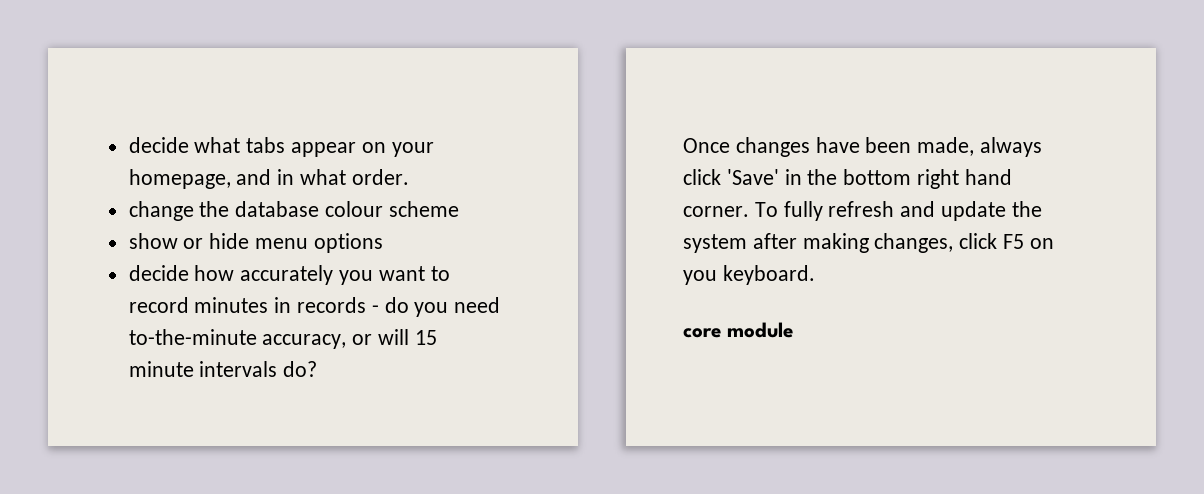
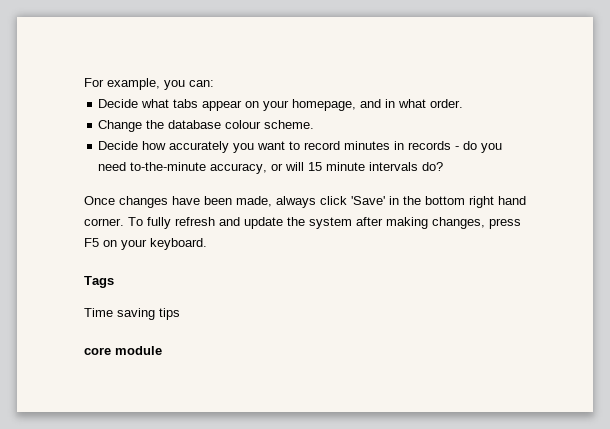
[128,137,189,153] decide -> [84,78,214,90] [98,99,139,108] For example, you can: // Decide
[128,201,194,221] change -> [98,120,143,132] Change
[388,201,459,217] [128,233,383,253] [128,265,189,281] scheme // show or hide menu options // decide -> [264,120,315,129] [98,141,139,150] scheme. // Decide
[959,233,998,249] click -> [489,218,521,229] press
[683,270,717,285] you -> [121,239,147,250] your
(815, 275) none -> [84,276,114,288] [84,308,180,320] // Tags // Time saving tips

